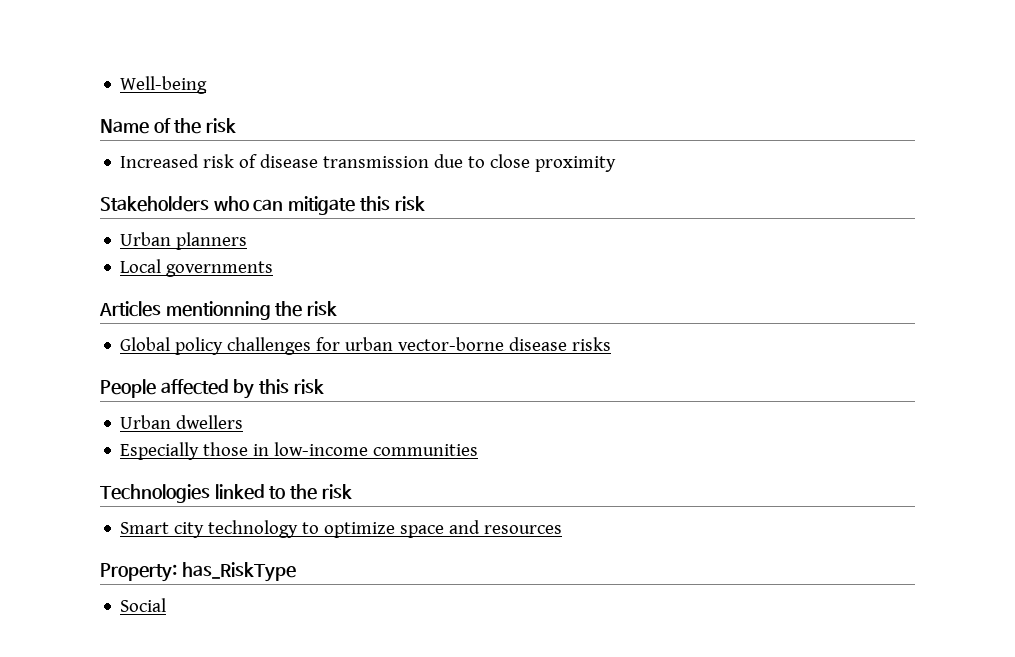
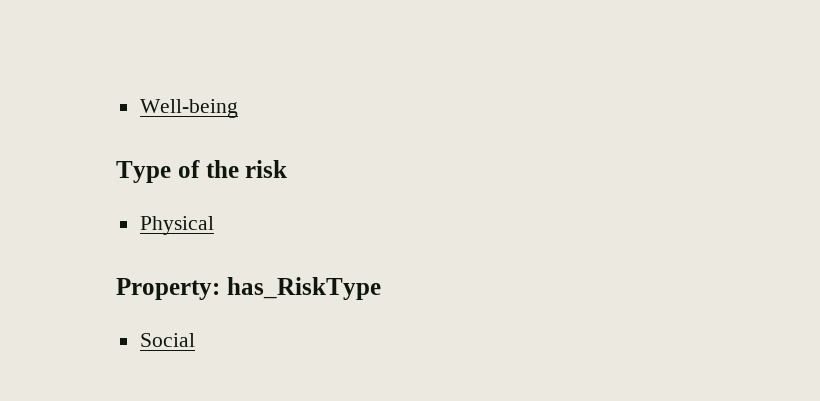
[100,119,149,134] Name -> [116,161,171,183] Type
[120,154,617,172] [100,196,425,215] [120,232,248,250] [120,259,274,277] [99,301,338,320] [120,337,612,355] [100,379,324,399] [120,415,244,429] [120,442,479,460] [100,484,352,503] [120,520,563,538] Increased risk of disease transmission due to close proximity // Stakeholders who can mitigate this risk // Urban planners // Local governments // Articles mentionning the risk // Global policy challenges for urban vector-borne disease risks // People affected by this risk // Urban dwellers // Especially those in low-income communities // Technologies linked to the risk // Smart city technology to optimize space and resources -> [139,216,214,235] Physical

